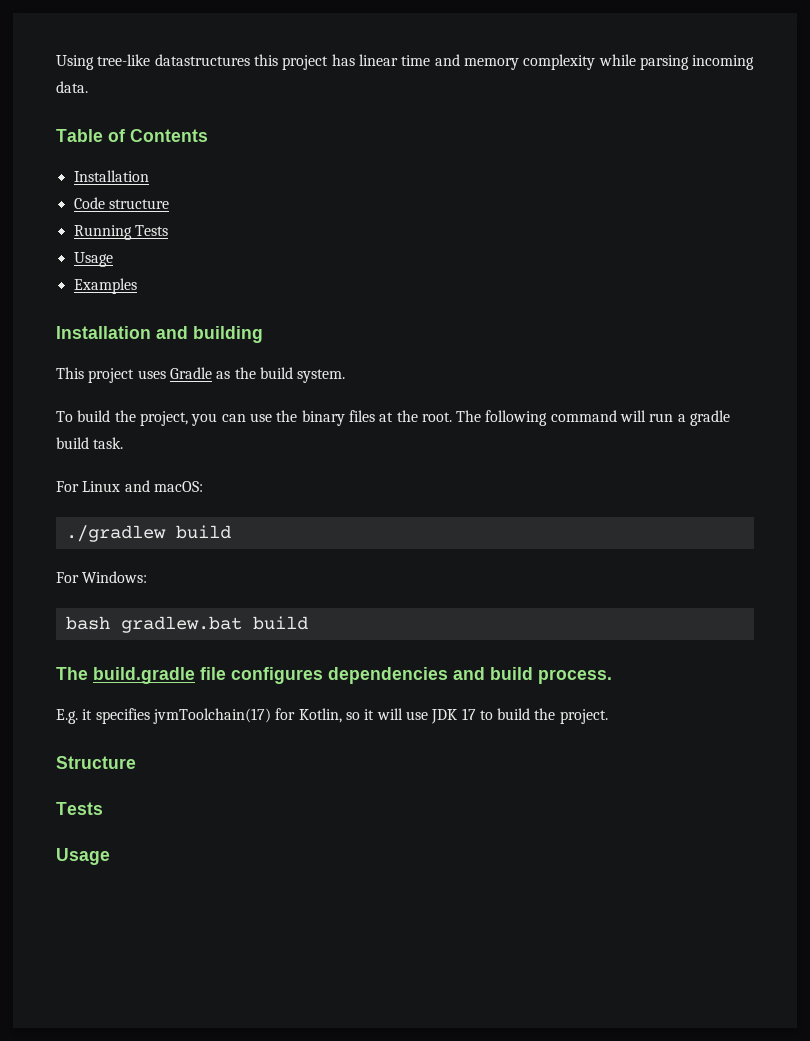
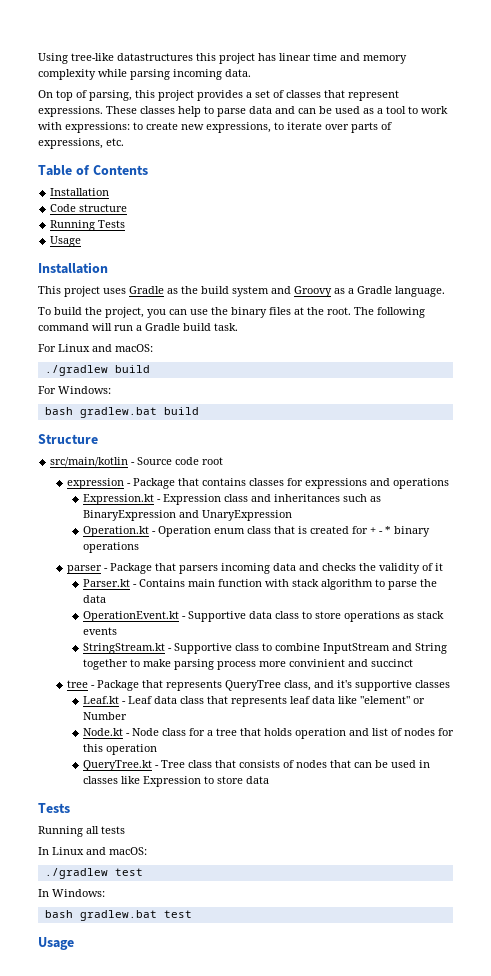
(88, 87) none -> [38,90,399,101] [38,106,448,117] [38,122,392,133] [38,138,124,149] // On top of parsing, this project provides a set of classes that represent expressions. These classes help to parse data and can be used as a tool to work with expressions: to create new expressions, to iterate over parts of expressions, etc.
[73,278,137,294] [56,326,263,343] // Examples // Installation and building -> [38,262,108,274] // Installation
[297,369,346,383] system. -> [232,286,445,297] system and Groovy as a Gradle language.
[690,410,731,426] gradle -> [145,323,180,331] Gradle
[56,667,612,684] [56,708,608,724] [56,756,136,769] [56,802,103,815] The build.gradle file configures dependencies and build process. // E.g. it specifies jvmToolchain(17) for Kotlin, so it will use JDK 17 to build the project. // Structure // Tests -> [38,434,98,444] [50,457,224,467] [66,478,449,489] [82,494,381,505] [82,510,292,521] [82,526,430,537] [82,542,139,553] [66,563,443,574] [82,579,437,590] [82,595,106,603] [82,611,444,622] [82,627,117,635] [82,643,447,654] [82,659,413,670] [66,680,450,691] [82,696,425,707] [82,712,127,720] [82,728,454,739] [82,744,157,755] [82,760,430,771] [82,776,269,787] [38,803,70,813] [38,826,125,837] [38,847,147,855] [44,868,143,879] [38,889,105,897] [44,910,192,921] Structure // src/main/kotlin - Source code root // expression - Package that contains classes for expressions and operations // Expression.kt - Expression class and inheritances such as BinaryExpression and UnaryExpression // Operation.kt - Operation enum class that is created for + - * binary operations // parser - Package that parsers incoming data and checks the validity of it // Parser.kt - Contains main function with stack algorithm to parse the data // OperationEvent.kt - Supportive data class to store operations as stack events // StringStream.kt - Supportive class to combine InputStream and String together to make parsing process more convinient and succinct // tree - Package that represents QueryTree class, and it's supportive classes // Leaf.kt - Leaf data class that represents leaf data like "element" or Number // Node.kt - Node class for a tree that holds operation and list of nodes for this operation // QueryTree.kt - Tree class that consists of nodes that can be used in classes like Expression to store data // Tests // Running all tests // In Linux and macOS: // ./gradlew test // In Windows: // bash gradlew.bat test

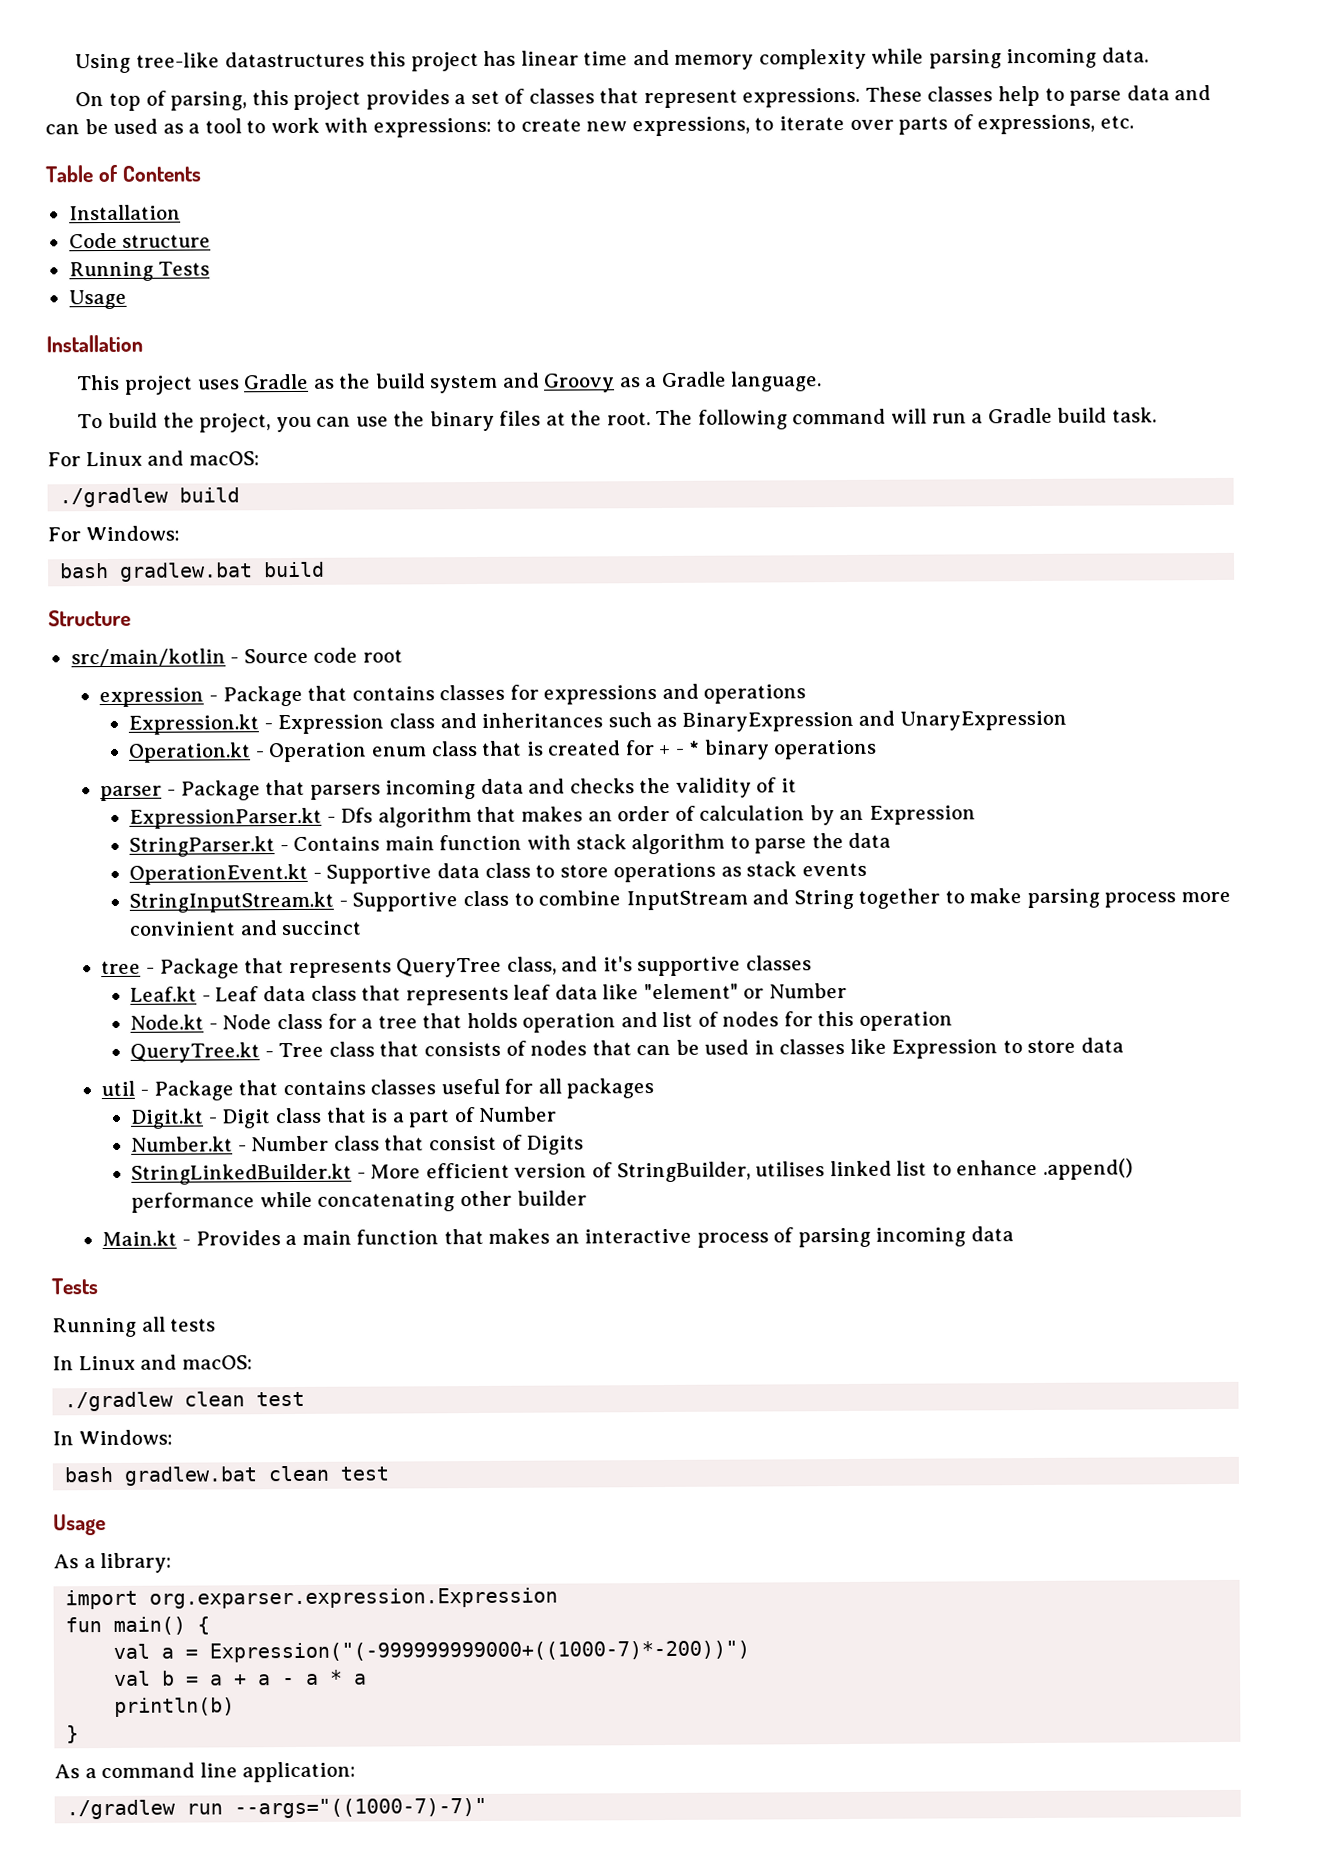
[82,579,130,587] Parser.kt -> [129,805,976,829] [129,836,276,857] ExpressionParser.kt - Dfs algorithm that makes an order of calculation by an Expression // StringParser.kt
[82,643,165,654] StringStream.kt -> [129,891,335,913] StringInputStream.kt
(269, 780) none -> [101,1078,655,1101] [130,1106,558,1129] [131,1134,585,1155] [131,1158,1133,1185] [131,1190,587,1213] [102,1226,1014,1248] // util - Package that contains classes useful for all packages // Digit.kt - Digit class that is a part of Number // Number.kt - Number class that consist of Digits // StringLinkedBuilder.kt - More efficient version of StringBuilder, utilises linked list to enhance .append() performance while concatenating other builder // Main.kt - Provides a main function that makes an interactive process of parsing incoming data
(108, 873) none -> [184,1391,246,1407] clean
(157, 915) none -> [268,1465,330,1482] clean
(74, 943) none -> [53,1552,173,1574] [65,1587,559,1610] [65,1616,211,1635] [113,1640,751,1663] [113,1669,368,1686] [114,1697,236,1717] [66,1725,80,1744] [54,1761,357,1783] [66,1797,488,1820] // As a library: // import org.exparser.expression.Expression // fun main() { // val a = Expression("(-999999999000+((1000-7)*-200))") // val b = a + a - a * a // println(b) // } // As a command line application: // ./gradlew run --args="((1000-7)-7)"

